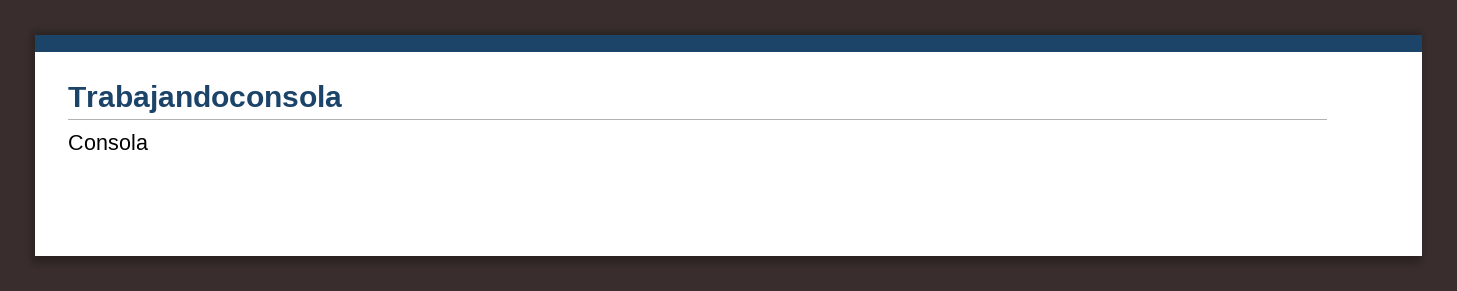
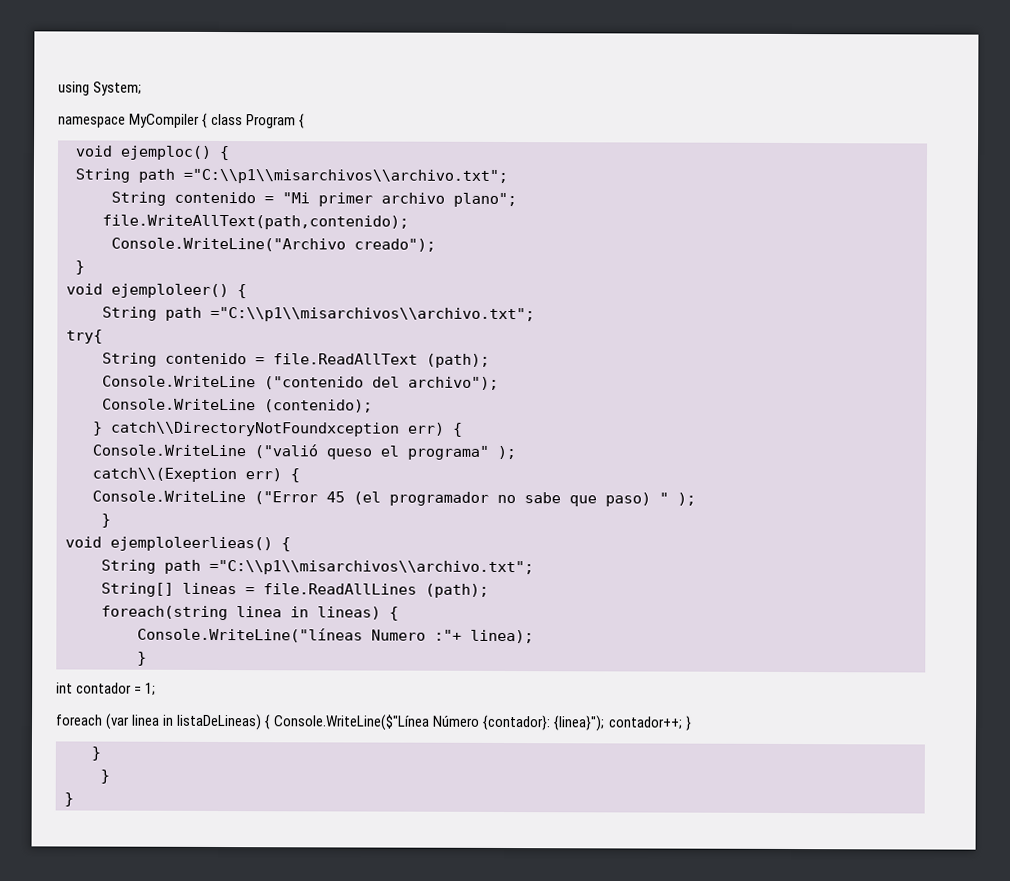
[68,85,342,113] [68,134,148,150] Trabajandoconsola // Consola -> [58,81,143,96] [58,112,306,129] [75,145,230,161] [75,168,508,185] [111,191,517,208] [102,214,409,230] [111,237,436,252] [75,260,85,275] [66,283,247,299] [102,306,535,323] [66,329,103,344] [102,352,490,368] [102,375,499,390] [102,398,373,413] [93,421,463,437] [92,444,516,460] [92,467,300,483] [92,490,696,507] [101,513,111,528] [65,536,291,552] [101,559,534,576] [101,582,489,598] [101,605,399,621] [137,627,534,644] [137,651,147,666] [56,682,157,696] [56,713,692,732] [91,746,101,761] [100,769,110,784] [64,792,74,807] using System; // namespace MyCompiler { class Program { // void ejemploc() { // String path ="C:\\p1\\misarchivos\\archivo.txt"; // String contenido = "Mi primer archivo plano"; // file.WriteAllText(path,contenido); // Console.WriteLine("Archivo creado"); // } // void ejemploleer() { // String path ="C:\\p1\\misarchivos\\archivo.txt"; // try{ // String contenido = file.ReadAllText (path); // Console.WriteLine ("contenido del archivo"); // Console.WriteLine (contenido); // } catch\\DirectoryNotFoundxception err) { // Console.WriteLine ("valió queso el programa" ); // catch\\(Exeption err) { // Console.WriteLine ("Error 45 (el programador no sabe que paso) " ); // } // void ejemploleerlieas() { // String path ="C:\\p1\\misarchivos\\archivo.txt"; // String[] lineas = file.ReadAllLines (path); // foreach(string linea in lineas) { // Console.WriteLine("líneas Numero :"+ linea); // } // int contador = 1; // foreach (var linea in listaDeLineas) { Console.WriteLine($"Línea Número {contador}: {linea}"); contador++; } // } // } // }

